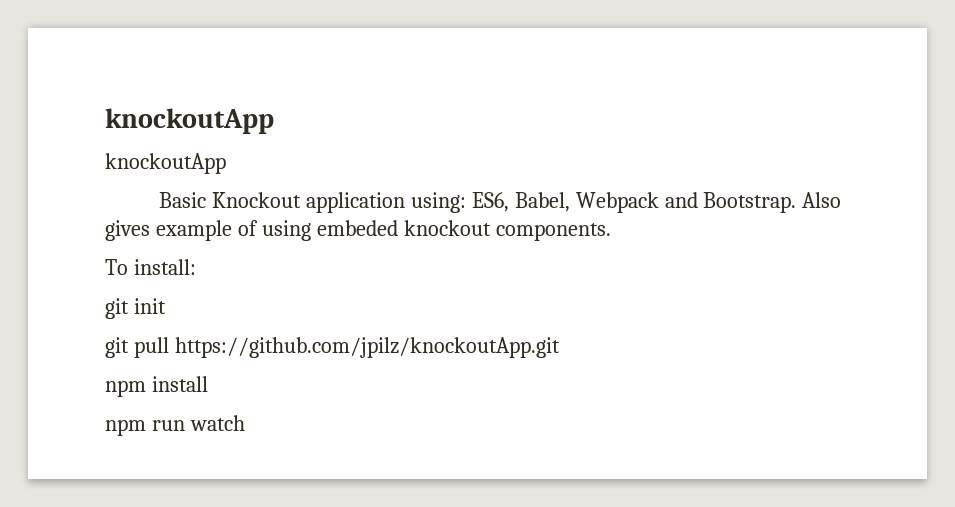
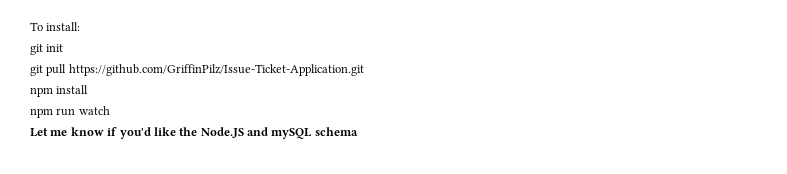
[105,108,274,134] [105,153,226,174] [158,192,842,213] [105,220,611,241] knockoutApp // knockoutApp // Basic Knockout application using: ES6, Babel, Webpack and Bootstrap. Also gives example of using embeded knockout components. // -> (30, 26) none
[174,337,560,358] https://github.com/jpilz/knockoutApp.git -> [68,64,364,76] https://github.com/GriffinPilz/Issue-Ticket-Application.git
(245, 423) none -> [30,127,358,139] // Let me know if you'd like the Node.JS and mySQL schema

